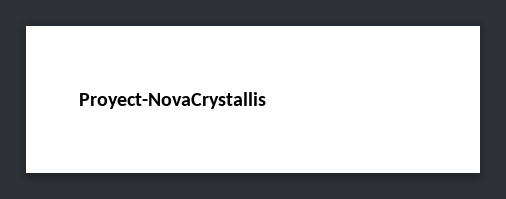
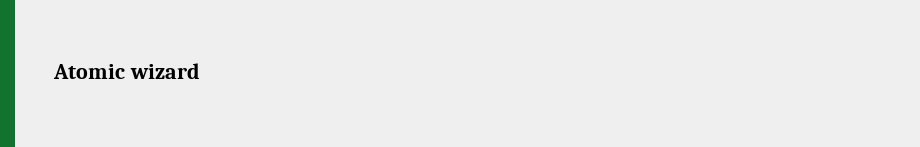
[79,92,266,109] Proyect-NovaCrystallis -> [53,63,200,79] Atomic wizard

